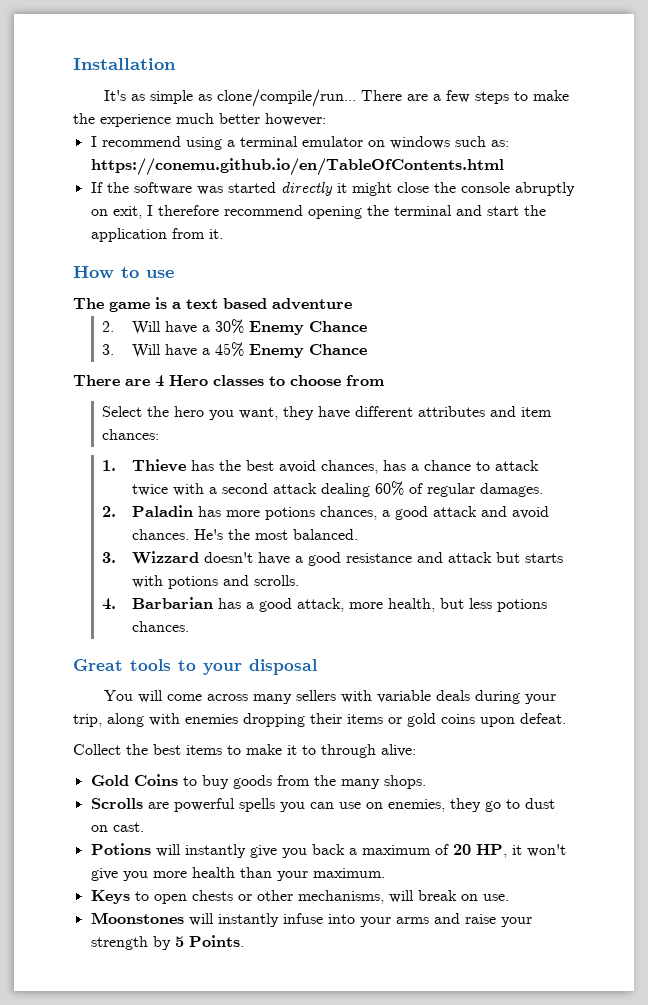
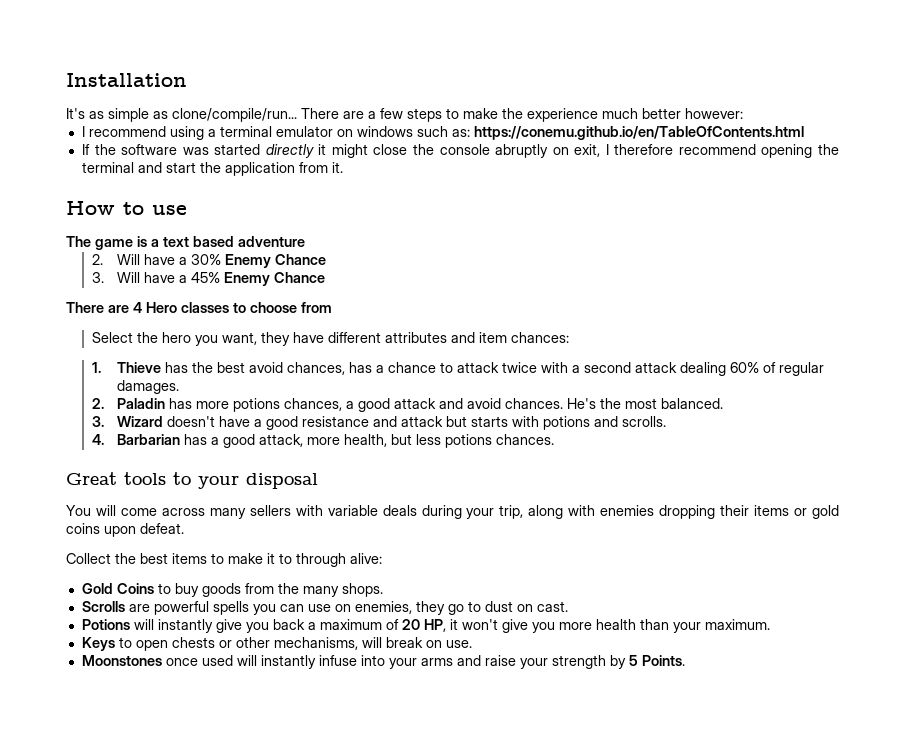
[131,551,199,564] Wizzard -> [117,416,164,427] Wizard
(184, 918) none -> [165,655,233,666] once used

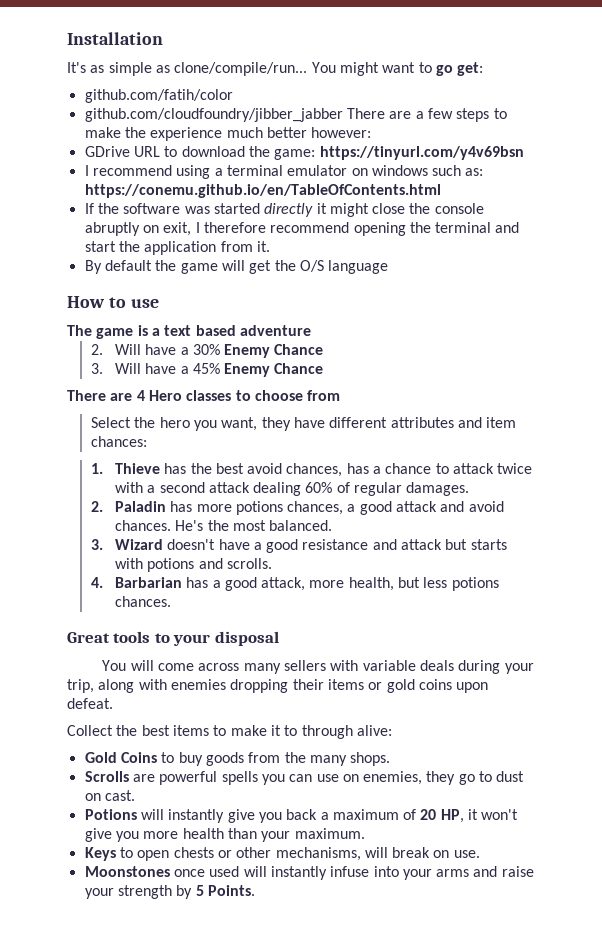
(297, 115) none -> [311,62,484,76] [84,89,233,103] [84,108,343,122] You might want to go get: // github.com/fatih/color // github.com/cloudfoundry/jibber_jabber
(743, 113) none -> [84,146,524,160] // GDrive URL to download the game: https://tinyurl.com/y4v69bsn
(343, 167) none -> [84,260,389,274] // By default the game will get the O/S language

